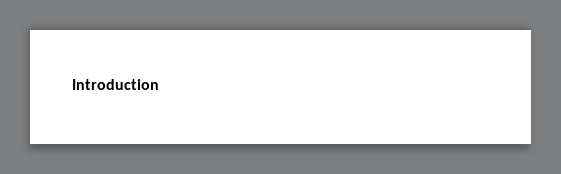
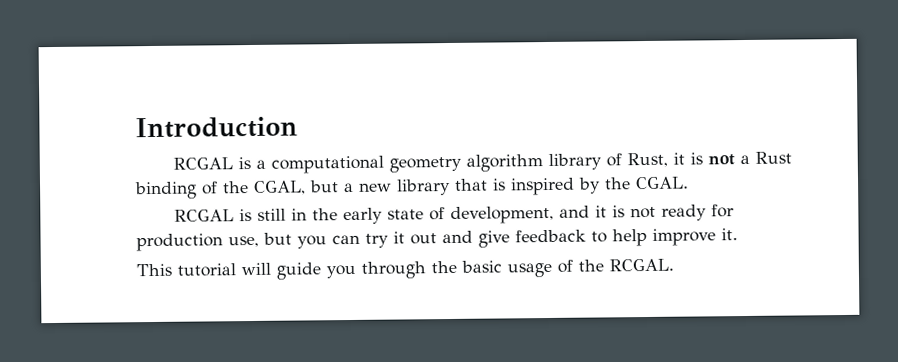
(159, 84) none -> [172,151,792,174] [134,176,689,200] [173,204,734,225] [136,228,738,252] [136,258,674,280] // RCGAL is a computational geometry algorithm library of Rust, it is not a Rust binding of the CGAL, but a new library that is inspired by the CGAL. // RCGAL is still in the early state of development, and it is not ready for production use, but you can try it out and give feedback to help improve it. // This tutorial will guide you through the basic usage of the RCGAL.

